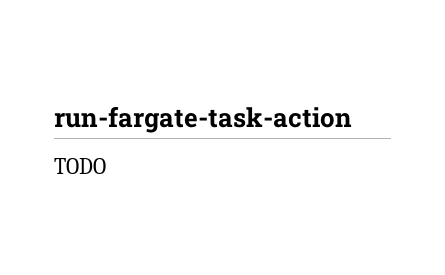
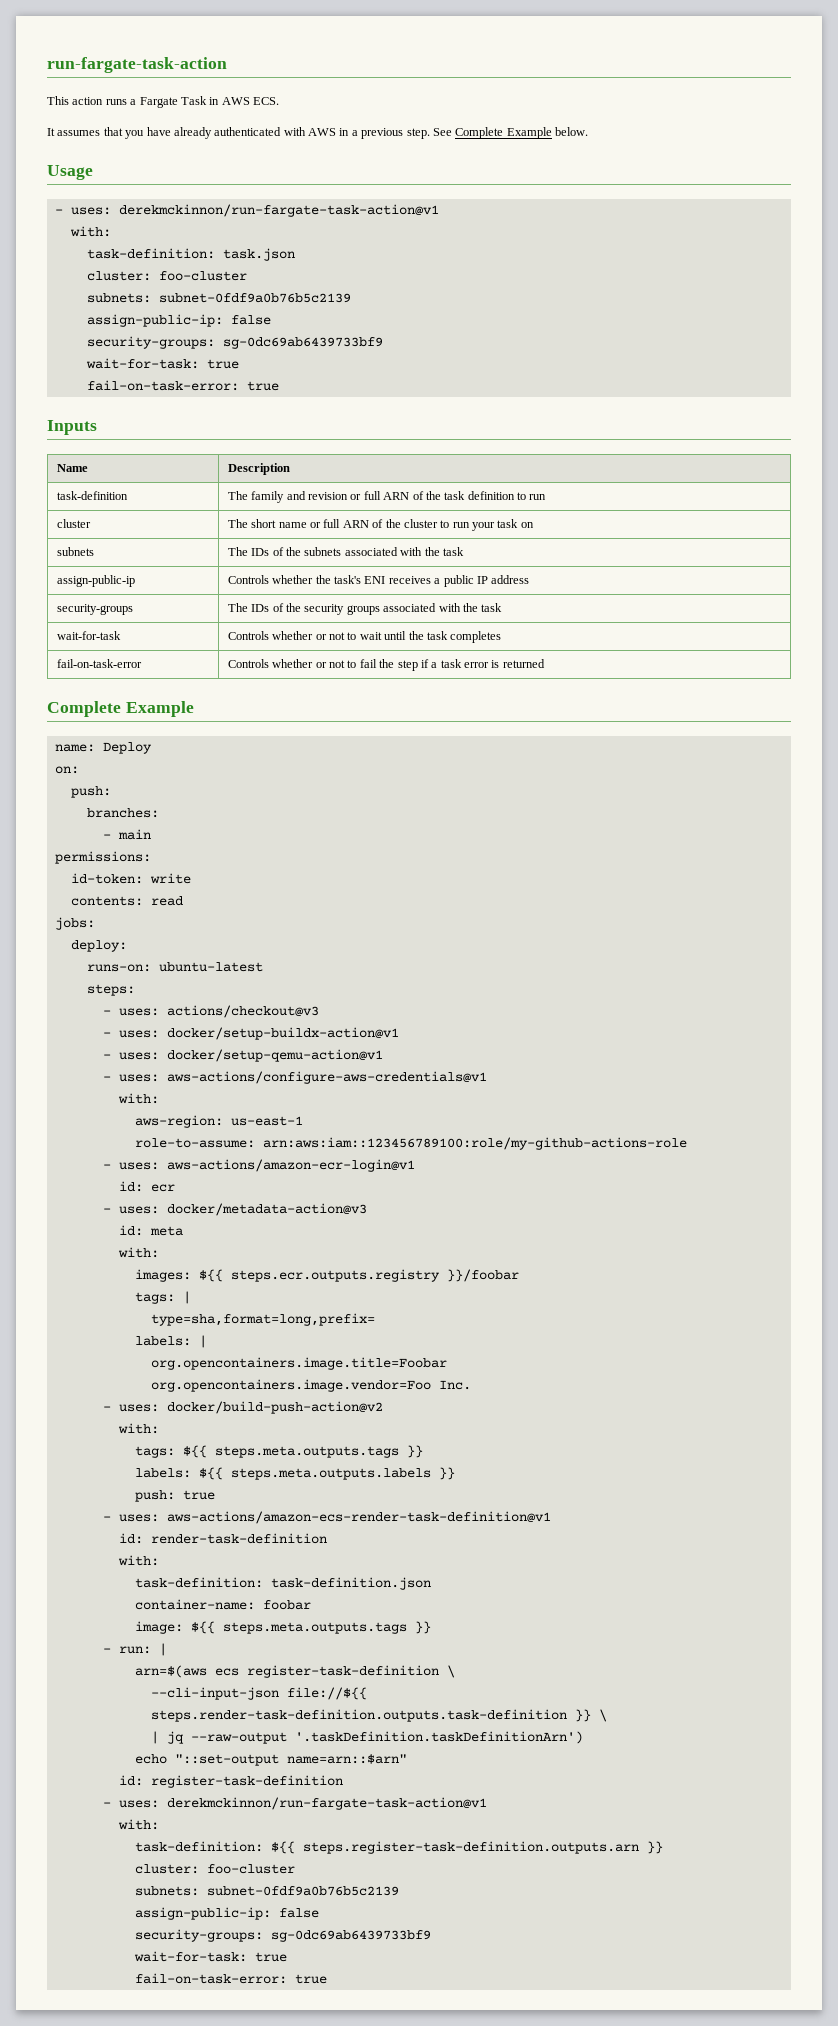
[54,158,106,174] TODO -> [47,96,279,108] [47,127,588,139] [47,165,93,180] [54,204,439,217] [69,226,111,237] [86,248,295,261] [86,271,247,281] [86,293,351,303] [86,314,271,327] [86,336,383,349] [85,358,239,369] [86,380,279,391] [47,420,97,435] [56,464,88,472] [227,463,290,475] [56,491,128,500] [227,491,547,503] [56,519,91,528] [227,519,534,531] [56,547,94,556] [227,547,464,556] [56,575,135,587] [227,575,530,587] [56,604,133,615] [227,603,503,615] [56,631,121,640] [227,631,502,643] [56,659,142,668] [227,659,545,671] [47,701,194,717] [54,742,152,754] [54,766,79,774] [70,786,111,798] [86,808,159,818] [102,829,151,840] [54,851,151,864] [70,873,191,884] [70,896,183,906] [54,917,95,930] [70,940,127,952] [86,962,263,972] [86,984,135,996] [102,1005,319,1018] [102,1027,399,1040] [102,1049,383,1062] [102,1071,487,1084] [117,1093,159,1104] [134,1115,303,1128] [134,1137,687,1150] [102,1159,415,1172] [118,1181,175,1192] [102,1203,367,1216] [118,1225,183,1236] [117,1247,159,1258] [134,1269,519,1282] [134,1291,191,1304] [150,1313,375,1326] [134,1335,207,1348] [150,1357,447,1370] [150,1379,471,1392] [102,1401,383,1414] [117,1423,159,1434] [134,1445,423,1458] [134,1467,455,1480] [134,1490,215,1502] [102,1511,551,1524] [118,1533,327,1544] [117,1555,159,1566] [134,1577,431,1590] [134,1599,311,1610] [134,1621,431,1634] [102,1643,167,1656] [134,1665,455,1678] [150,1687,367,1700] [150,1709,607,1722] [150,1731,583,1744] [134,1754,407,1766] [118,1775,343,1788] [102,1797,487,1810] [117,1819,159,1830] [134,1841,663,1854] [134,1864,295,1874] [134,1886,399,1896] [134,1907,319,1920] [134,1929,431,1942] [133,1951,287,1962] [134,1973,327,1984] This action runs a Fargate Task in AWS ECS. // It assumes that you have already authenticated with AWS in a previous step. See Complete Example below. // Usage // - uses: derekmckinnon/run-fargate-task-action@v1 // with: // task-definition: task.json // cluster: foo-cluster // subnets: subnet-0fdf9a0b76b5c2139 // assign-public-ip: false // security-groups: sg-0dc69ab6439733bf9 // wait-for-task: true // fail-on-task-error: true // Inputs // Name | Description // task-definition | The family and revision or full ARN of the task definition to run // cluster | The short name or full ARN of the cluster to run your task on // subnets | The IDs of the subnets associated with the task // assign-public-ip | Controls whether the task's ENI receives a public IP address // security-groups | The IDs of the security groups associated with the task // wait-for-task | Controls whether or not to wait until the task completes // fail-on-task-error | Controls whether or not to fail the step if a task error is returned // Complete Example // name: Deploy // on: // push: // branches: // - main // permissions: // id-token: write // contents: read // jobs: // deploy: // runs-on: ubuntu-latest // steps: // - uses: actions/checkout@v3 // - uses: docker/setup-buildx-action@v1 // - uses: docker/setup-qemu-action@v1 // - uses: aws-actions/configure-aws-credentials@v1 // with: // aws-region: us-east-1 // role-to-assume: arn:aws:iam::123456789100:role/my-github-actions-role // - uses: aws-actions/amazon-ecr-login@v1 // id: ecr // - uses: docker/metadata-action@v3 // id: meta // with: // images: ${{ steps.ecr.outputs.registry }}/foobar // tags: | // type=sha,format=long,prefix= // labels: | // org.opencontainers.image.title=Foobar // org.opencontainers.image.vendor=Foo Inc. // - uses: docker/build-push-action@v2 // with: // tags: ${{ steps.meta.outputs.tags }} // labels: ${{ steps.meta.outputs.labels }} // push: true // - uses: aws-actions/amazon-ecs-render-task-definition@v1 // id: render-task-definition // with: // task-definition: task-definition.json // container-name: foobar // image: ${{ steps.meta.outputs.tags }} // - run: | // arn=$(aws ecs register-task-definition \ // --cli-input-json file://${{ steps.render-task-definition.outputs.task-definition }} \ // | jq --raw-output '.taskDefinition.taskDefinitionArn') // echo "::set-output name=arn::$arn" // id: register-task-definition // - uses: derekmckinnon/run-fargate-task-action@v1 // with: // task-definition: ${{ steps.register-task-definition.outputs.arn }} // cluster: foo-cluster // subnets: subnet-0fdf9a0b76b5c2139 // assign-public-ip: false // security-groups: sg-0dc69ab6439733bf9 // wait-for-task: true // fail-on-task-error: true

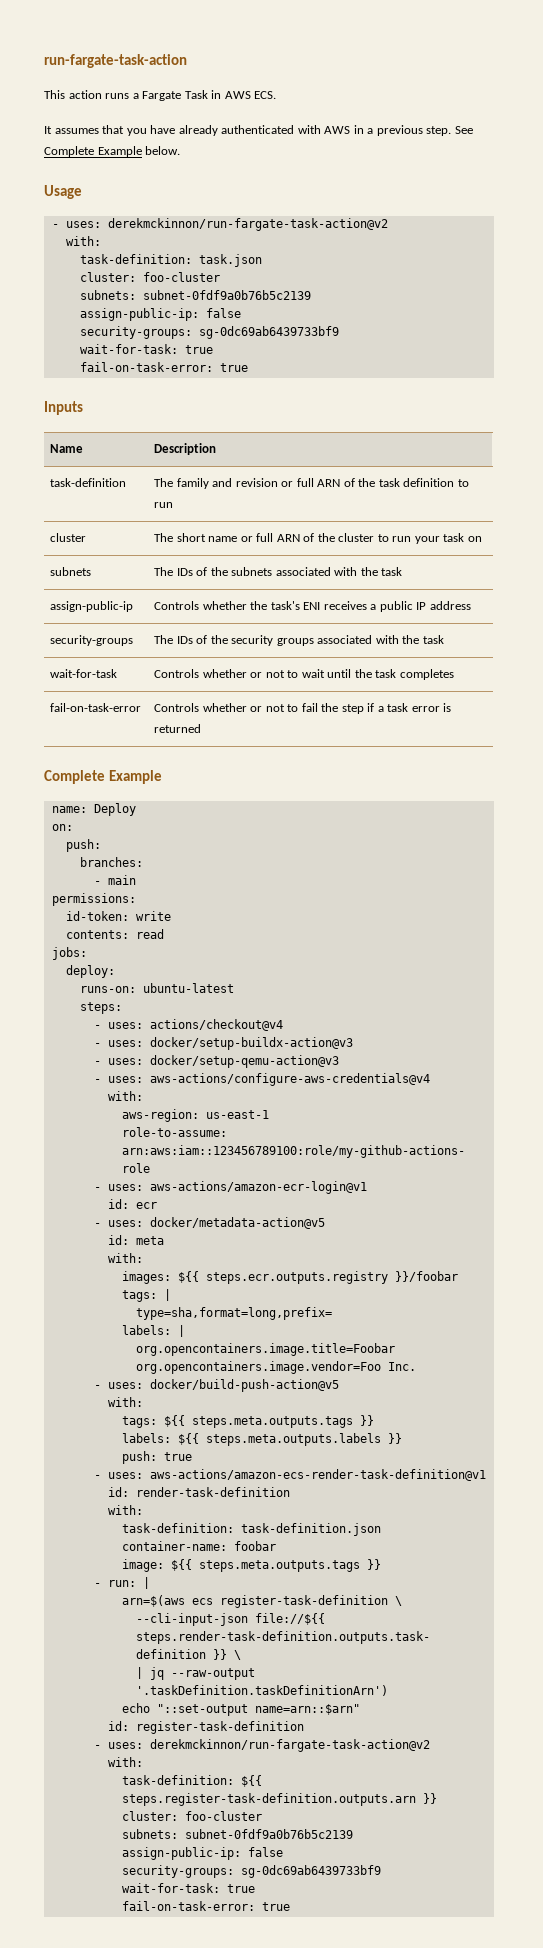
[118,204,439,217] derekmckinnon/run-fargate-task-action@v1 -> [107,218,388,231] derekmckinnon/run-fargate-task-action@v2
[166,1005,319,1018] [102,1027,399,1040] [102,1049,383,1062] [102,1071,487,1084] actions/checkout@v3 // - uses: docker/setup-buildx-action@v1 // - uses: docker/setup-qemu-action@v1 // - uses: aws-actions/configure-aws-credentials@v1 -> [149,1019,283,1031] [93,1037,353,1050] [93,1055,339,1068] [93,1073,430,1086] actions/checkout@v4 // - uses: docker/setup-buildx-action@v3 // - uses: docker/setup-qemu-action@v3 // - uses: aws-actions/configure-aws-credentials@v4
[166,1203,367,1216] docker/metadata-action@v3 -> [149,1217,325,1229] docker/metadata-action@v5
[166,1401,383,1414] docker/build-push-action@v2 -> [149,1379,339,1392] docker/build-push-action@v5
[166,1797,487,1810] derekmckinnon/run-fargate-task-action@v1 -> [149,1739,430,1752] derekmckinnon/run-fargate-task-action@v2

